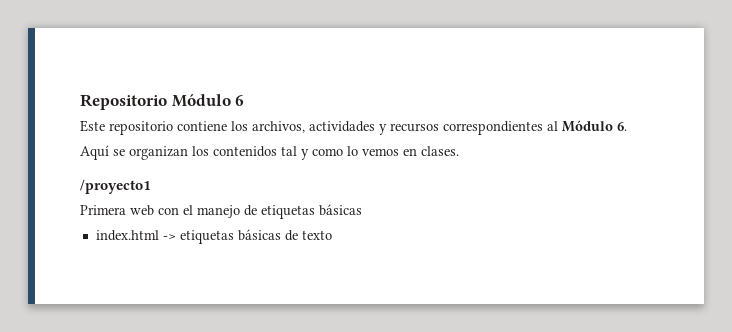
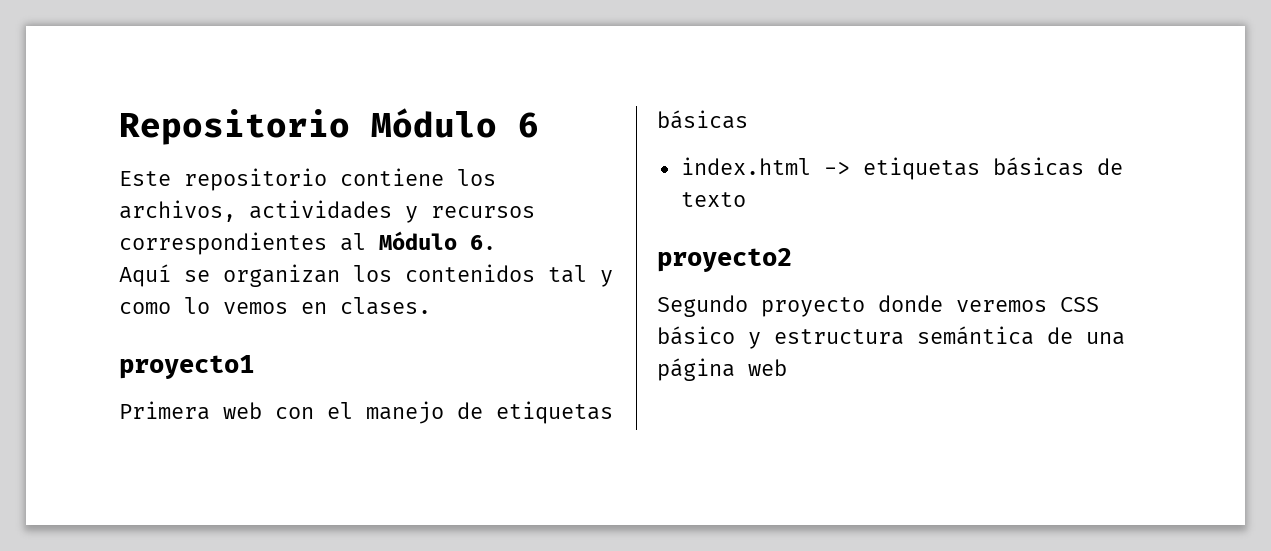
[80,179,151,194] /proyecto1 -> [119,355,254,379] proyecto1
(332, 235) none -> [657,248,792,272] [657,295,1099,317] [657,326,1125,349] [657,358,787,381] // proyecto2 // Segundo proyecto donde veremos CSS básico y estructura semántica de una página web

